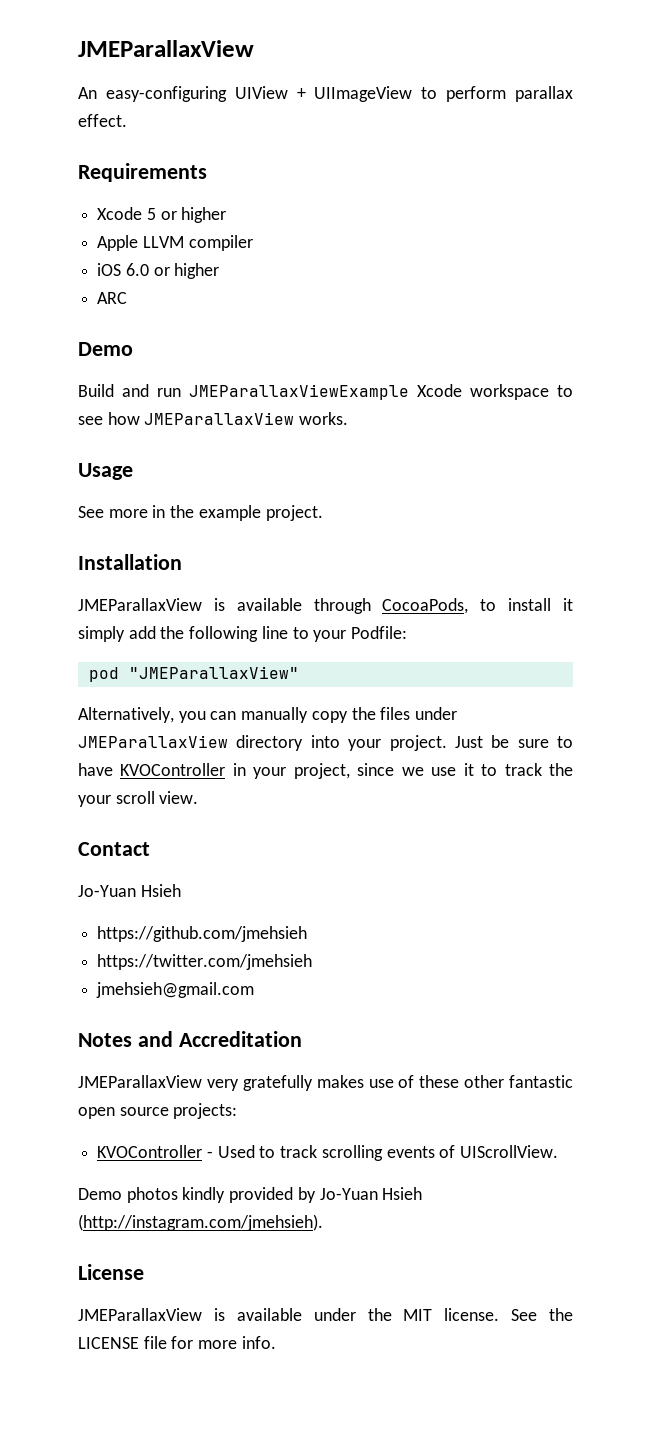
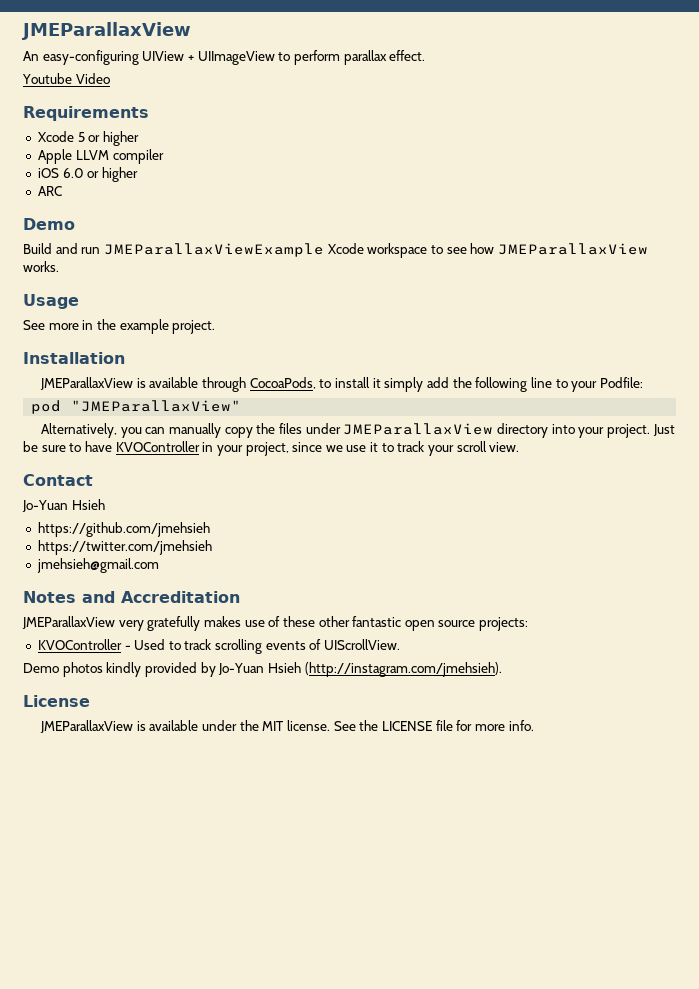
(127, 120) none -> [22,73,110,84] // Youtube Video
[548,763,573,776] the -> (425, 446) none

